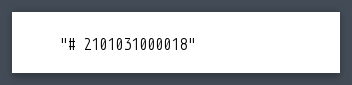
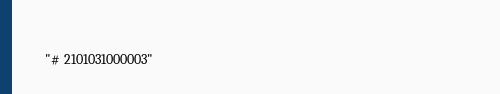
[83,38,195,50] 2101031000018" -> [63,54,153,64] 2101031000003"

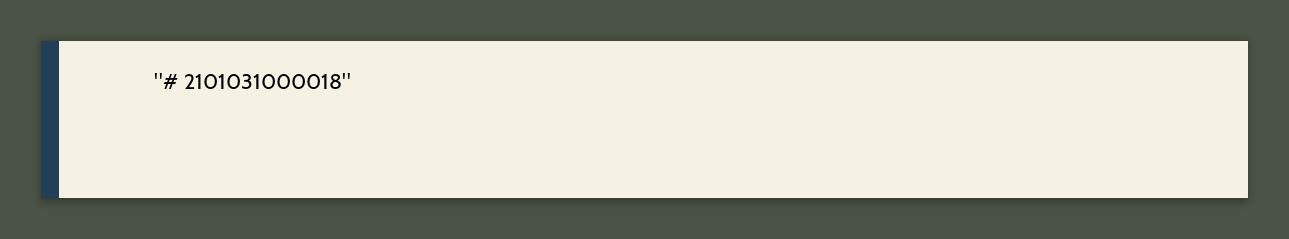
[63,54,153,64] 2101031000003" -> [183,73,351,89] 2101031000018"

